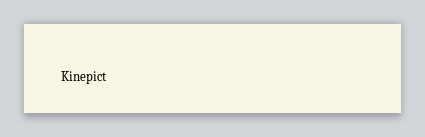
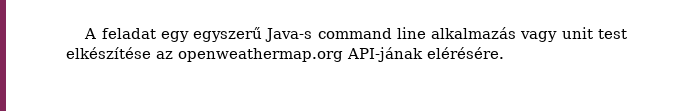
[61,71,107,84] Kinepict -> [84,27,627,42] [66,47,504,62] A feladat egy egyszerű Java-s command line alkalmazás vagy unit test elkészítése az openweathermap.org API-jának elérésére.

